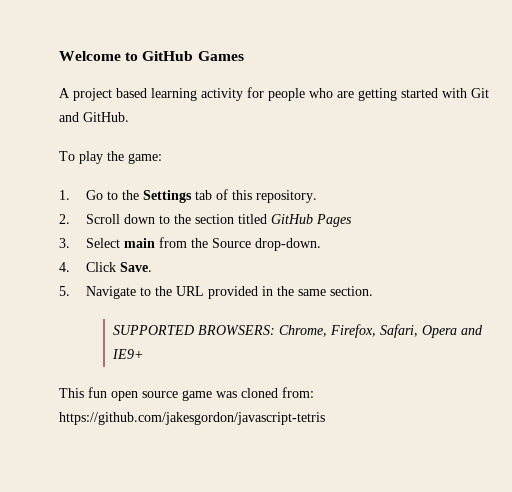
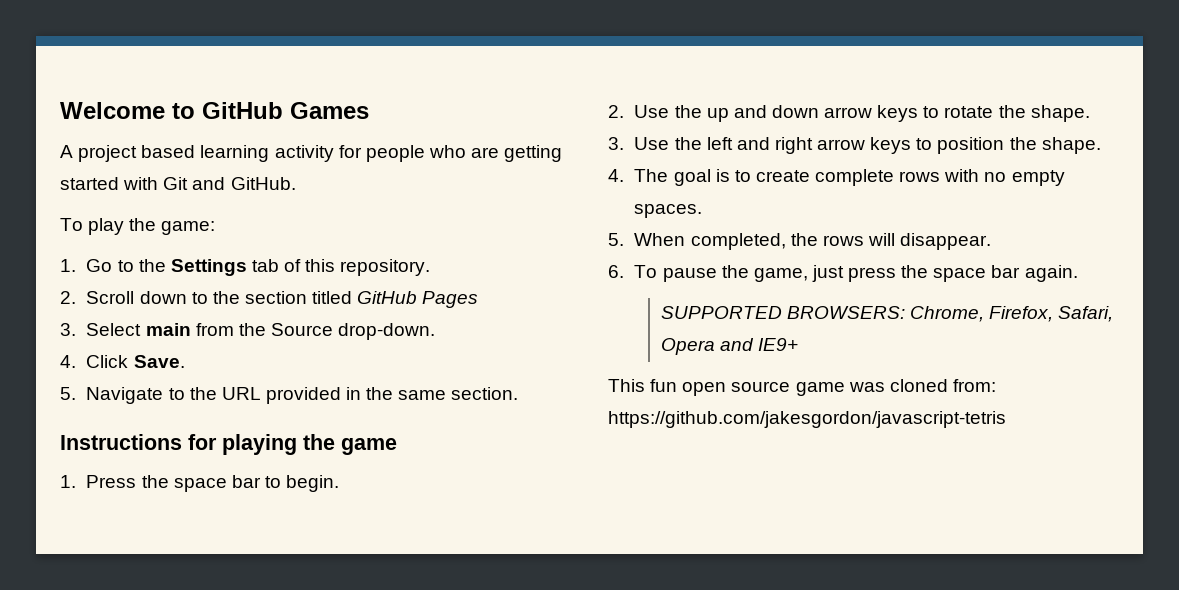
(373, 291) none -> [60,434,397,455] [60,475,340,492] [608,105,1090,122] [608,137,1101,154] [608,169,1065,186] [634,204,703,218] [608,233,992,250] [608,265,1078,282] // Instructions for playing the game // 1. Press the space bar to begin. // 2. Use the up and down arrow keys to rotate the shape. // 3. Use the left and right arrow keys to position the shape. // 4. The goal is to create complete rows with no empty spaces. // 5. When completed, the rows will disappear. // 6. To pause the game, just press the space bar again.

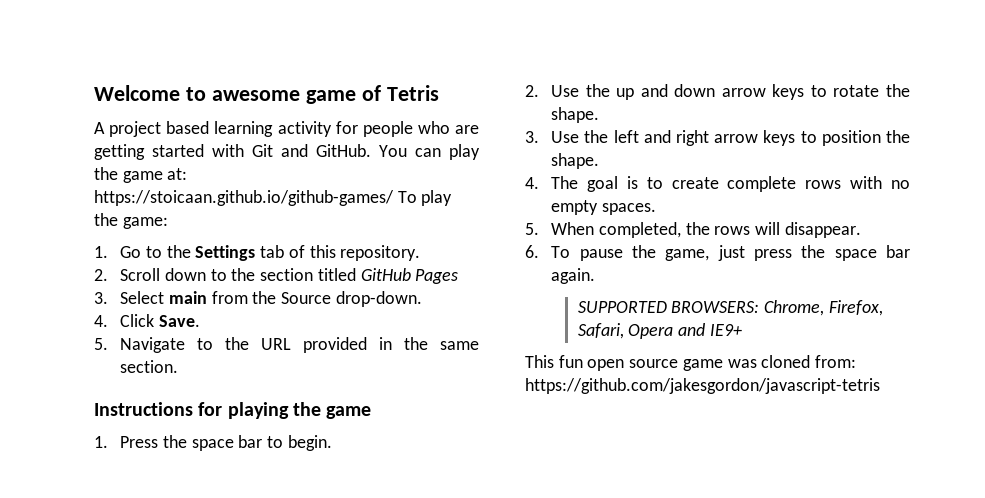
[202,102,369,119] GitHub Games -> [211,85,439,104] awesome game of Tetris
(296, 183) // -> [379,144,480,160] [94,167,188,183] [94,190,394,206] You can play the game at: https://stoicaan.github.io/github-games/

